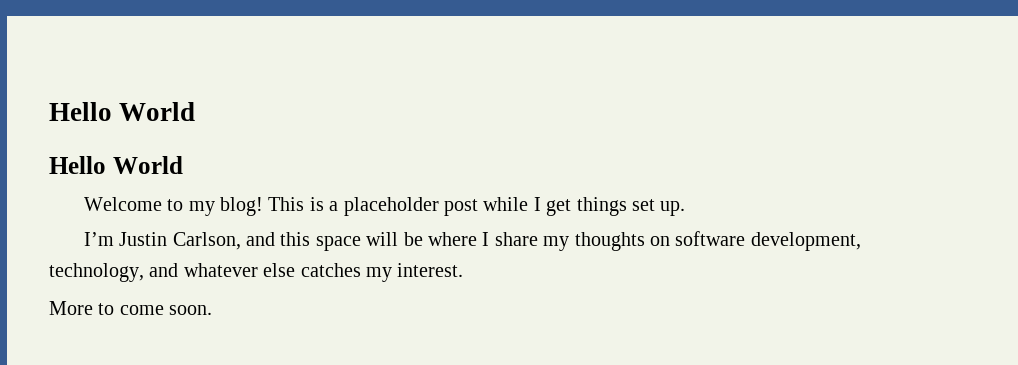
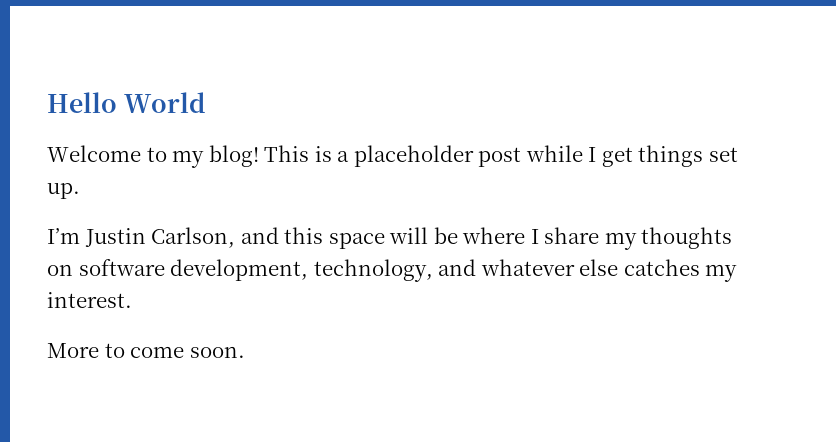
[49,102,196,121] [49,156,183,174] Hello World // Hello World -> [47,92,205,113] Hello World

